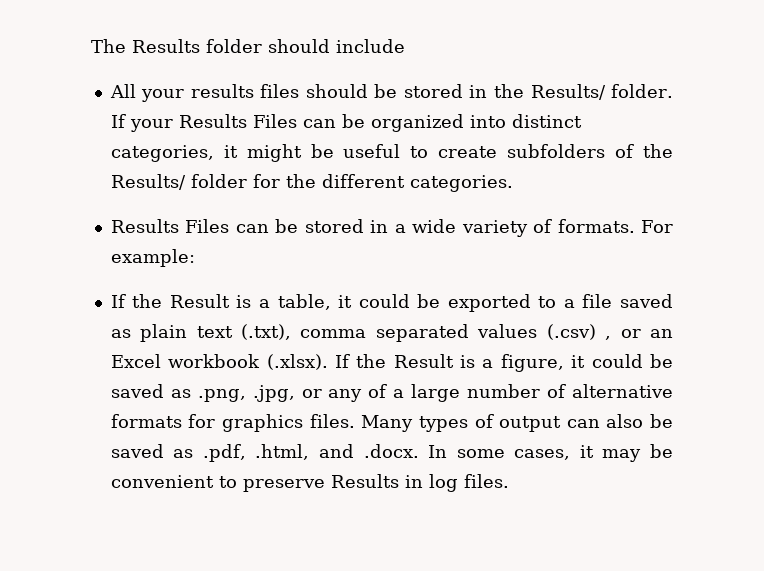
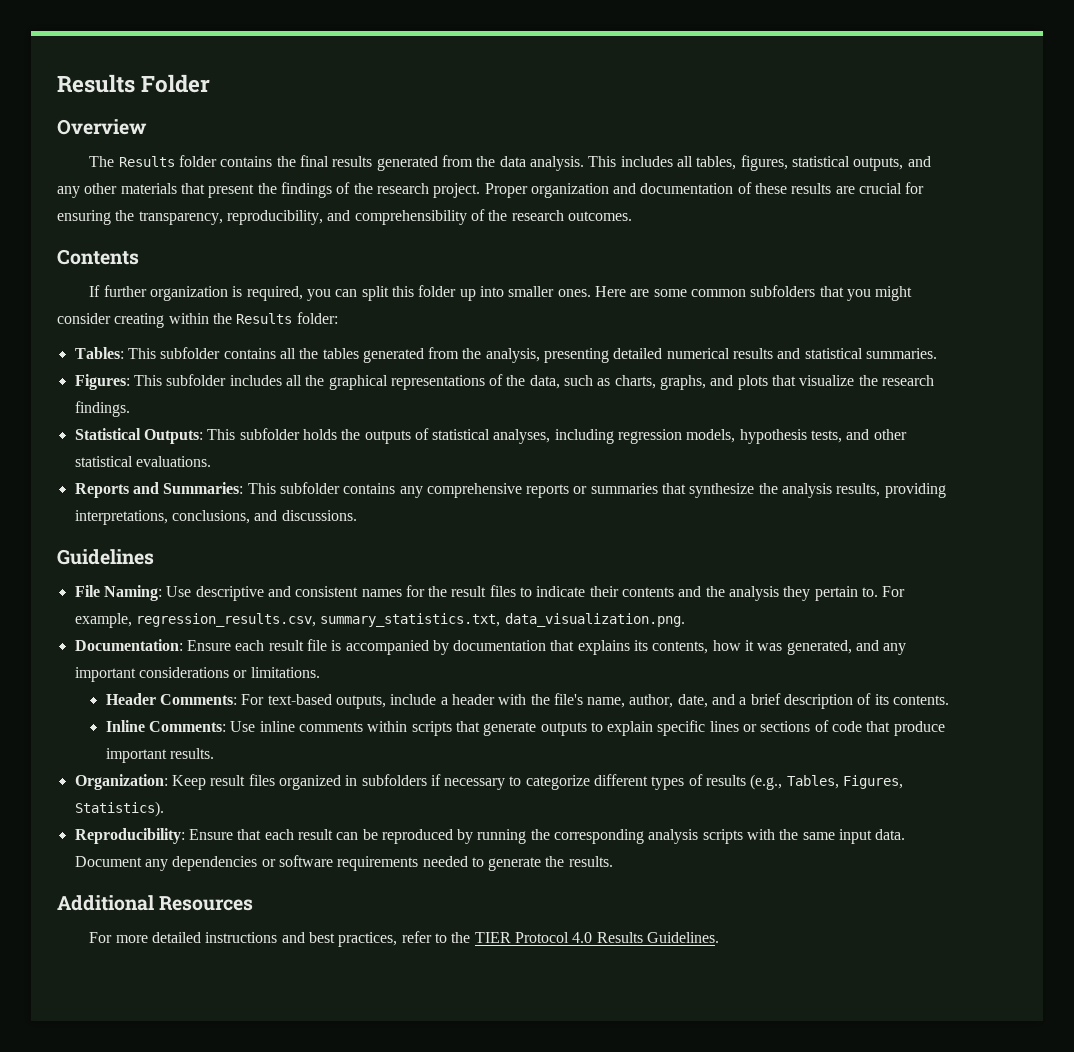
[91,39,405,53] [109,84,674,102] [110,114,582,132] [110,144,673,162] [110,174,513,192] [110,219,674,237] [110,249,195,267] [110,294,674,312] [110,324,673,342] [110,354,673,372] [110,384,674,402] [110,414,674,432] [110,444,674,462] [110,474,509,492] The Results folder should include // All your results files should be stored in the Results/ folder. If your Results Files can be organized into distinct categories, it might be useful to create subfolders of the Results/ folder for the different categories. // Results Files can be stored in a wide variety of formats. For example: // If the Result is a table, it could be exported to a file saved as plain text (.txt), comma separated values (.csv) , or an Excel workbook (.xlsx). If the Result is a figure, it could be saved as .png, .jpg, or any of a large number of alternative formats for graphics files. Many types of output can also be saved as .pdf, .html, and .docx. In some cases, it may be convenient to preserve Results in log files. -> [57,74,211,93] [57,119,147,135] [89,155,931,171] [57,182,925,198] [57,209,632,225] [57,249,139,265] [89,285,913,301] [57,312,338,328] [74,347,938,363] [74,374,935,390] [74,401,130,417] [74,428,907,444] [74,456,211,467] [74,482,946,498] [74,510,357,525] [57,549,154,565] [74,585,906,601] [74,613,685,628] [74,639,907,655] [74,667,320,682] [105,693,950,709] [105,720,945,736] [105,748,214,763] [74,774,904,790] [74,801,164,817] [74,828,906,844] [74,855,613,871] [57,895,254,911] [89,931,719,947] Results Folder // Overview // The Results folder contains the final results generated from the data analysis. This includes all tables, figures, statistical outputs, and any other materials that present the findings of the research project. Proper organization and documentation of these results are crucial for ensuring the transparency, reproducibility, and comprehensibility of the research outcomes. // Contents // If further organization is required, you can split this folder up into smaller ones. Here are some common subfolders that you might consider creating within the Results folder: // Tables: This subfolder contains all the tables generated from the analysis, presenting detailed numerical results and statistical summaries. // Figures: This subfolder includes all the graphical representations of the data, such as charts, graphs, and plots that visualize the research findings. // Statistical Outputs: This subfolder holds the outputs of statistical analyses, including regression models, hypothesis tests, and other statistical evaluations. // Reports and Summaries: This subfolder contains any comprehensive reports or summaries that synthesize the analysis results, providing interpretations, conclusions, and discussions. // Guidelines // File Naming: Use descriptive and consistent names for the result files to indicate their contents and the analysis they pertain to. For example, regression_results.csv, summary_statistics.txt, data_visualization.png. // Documentation: Ensure each result file is accompanied by documentation that explains its contents, how it was generated, and any important considerations or limitations. // Header Comments: For text-based outputs, include a header with the file's name, author, date, and a brief description of its contents. // Inline Comments: Use inline comments within scripts that generate outputs to explain specific lines or sections of code that produce important results. // Organization: Keep result files organized in subfolders if necessary to categorize different types of results (e.g., Tables, Figures, Statistics). // Reproducibility: Ensure that each result can be reproduced by running the corresponding analysis scripts with the same input data. Document any dependencies or software requirements needed to generate the results. // Additional Resources // For more detailed instructions and best practices, refer to the TIER Protocol 4.0 Results Guidelines.

